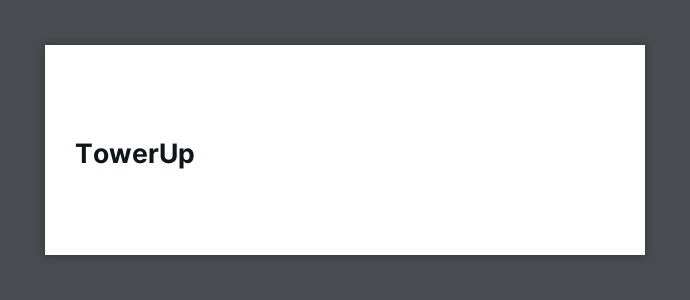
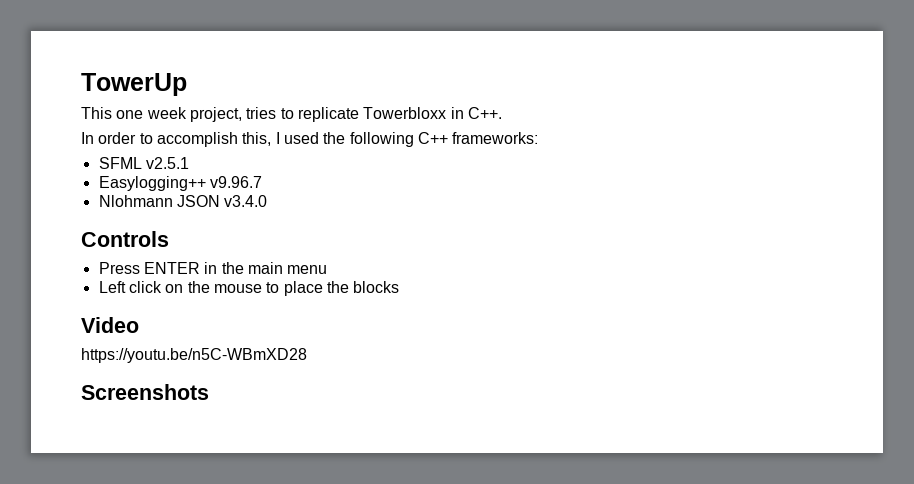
(195, 156) none -> [81,107,502,122] [81,132,539,147] [98,157,189,169] [98,176,262,191] [98,195,268,207] [81,231,169,247] [98,262,328,274] [98,281,400,296] [81,317,139,333] [81,348,307,363] [81,384,209,400] // This one week project, tries to replicate Towerbloxx in C++. // In order to accomplish this, I used the following C++ frameworks: // SFML v2.5.1 // Easylogging++ v9.96.7 // Nlohmann JSON v3.4.0 // Controls // Press ENTER in the main menu // Left click on the mouse to place the blocks // Video // https://youtu.be/n5C-WBmXD28 // Screenshots

